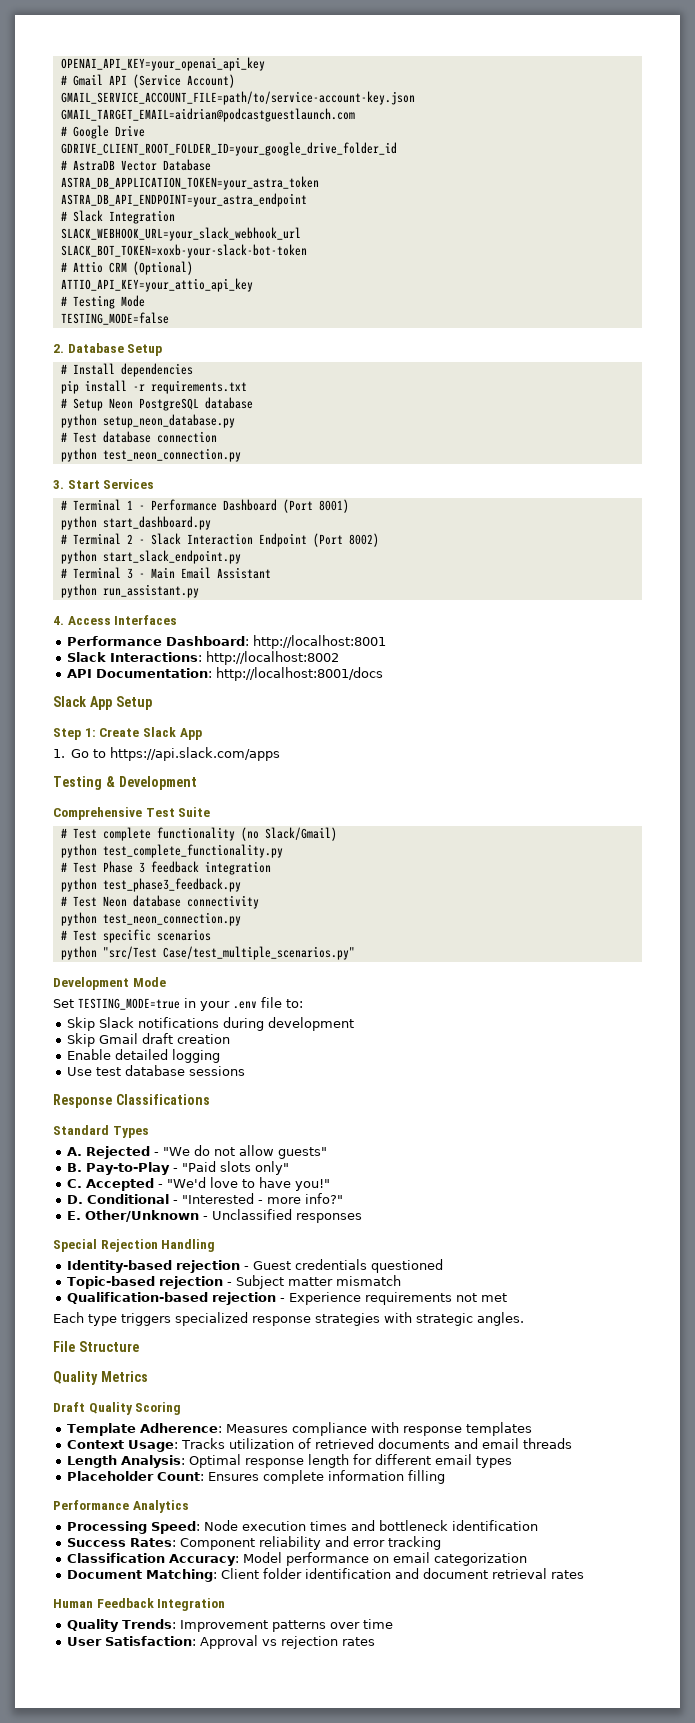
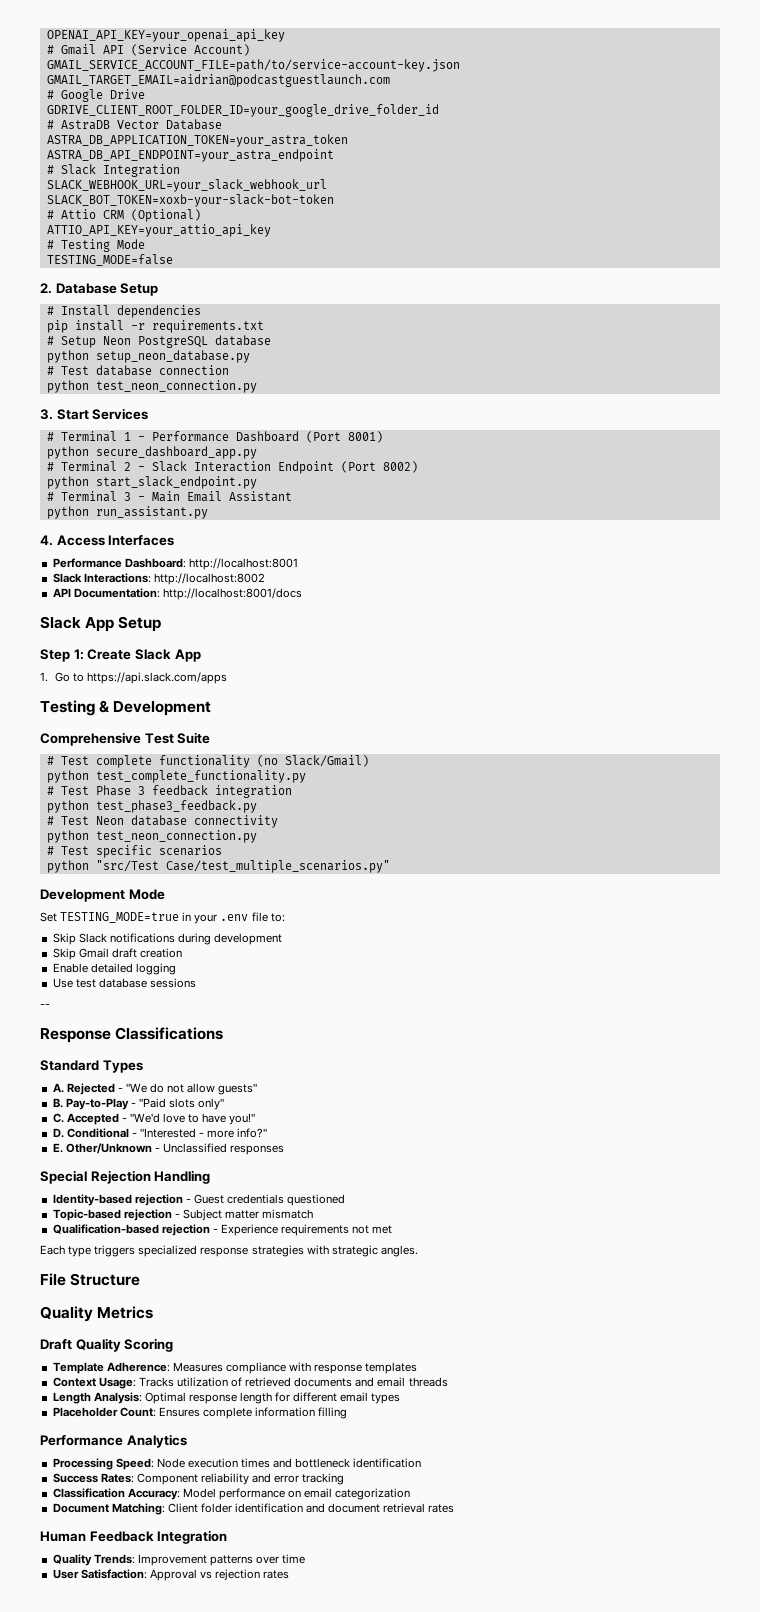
[102,516,211,530] start_dashboard.py -> [95,446,257,459] secure_dashboard_app.py
(245, 1071) none -> [40,1004,50,1008] // --

